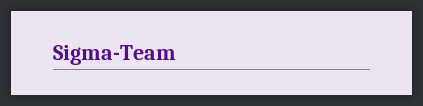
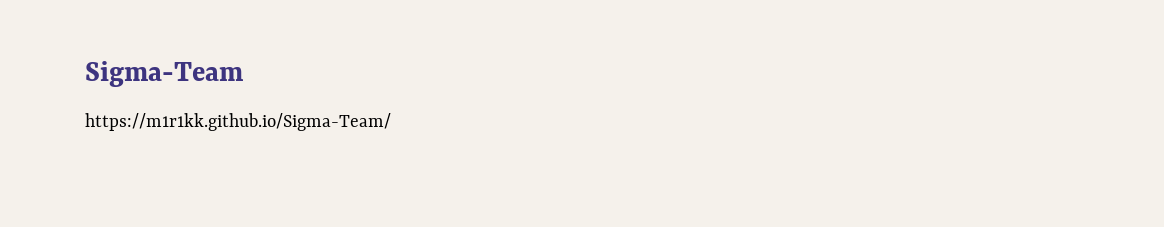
(176, 55) none -> [85,113,391,131] // https://m1r1kk.github.io/Sigma-Team/

